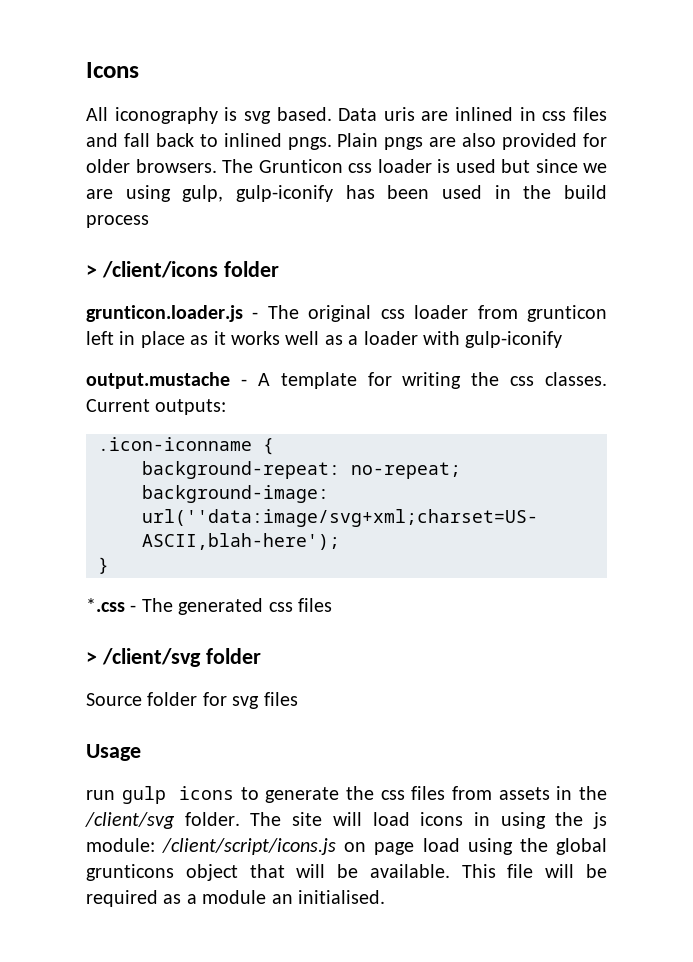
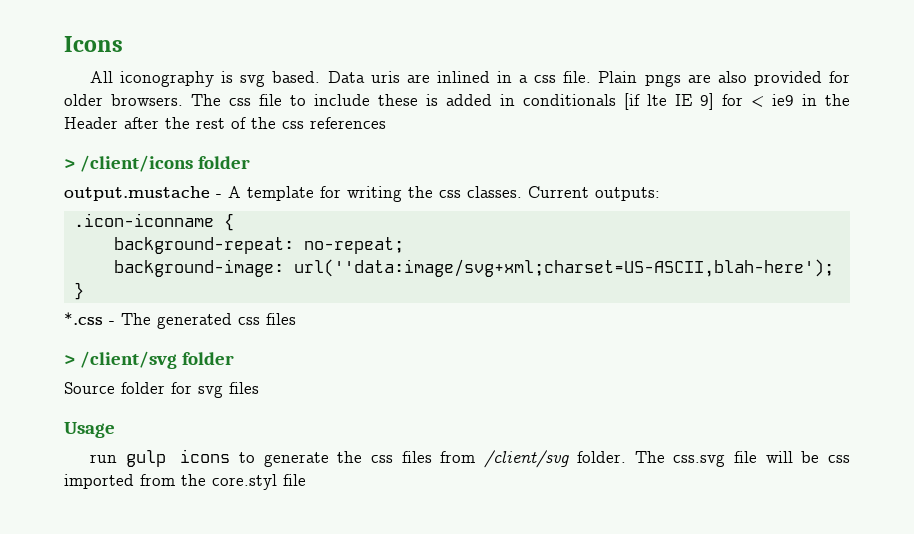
[542,107,607,121] [86,133,332,150] css files and fall back to inlined pngs. -> [519,71,592,83] a css file.
[258,159,607,173] [86,185,607,202] [86,215,149,228] [86,261,279,278] [86,305,607,322] [86,331,563,348] Grunticon css loader is used but since we are using gulp, gulp-iconify has been used in the build process // > /client/icons folder // grunticon.loader.js - The original css loader from grunticon left in place as it works well as a loader with gulp-iconify -> [229,93,850,110] [64,117,386,129] [64,155,251,172] css file to include these is added in conditionals [if lte IE 9] for < ie9 in the Header after the rest of the css references // > /client/icons folder
[498,786,607,800] [85,812,607,829] [86,838,608,855] [86,864,607,881] [86,890,385,907] assets in the /client/svg folder. The site will load icons in using the js module: /client/script/icons.js on page load using the global grunticons object that will be available. This file will be required as a module an initialised. -> [484,450,850,468] [64,474,306,490] /client/svg folder. The css.svg file will be css imported from the core.styl file

